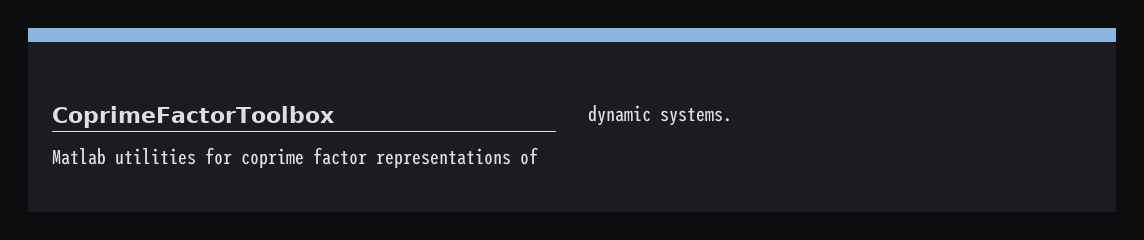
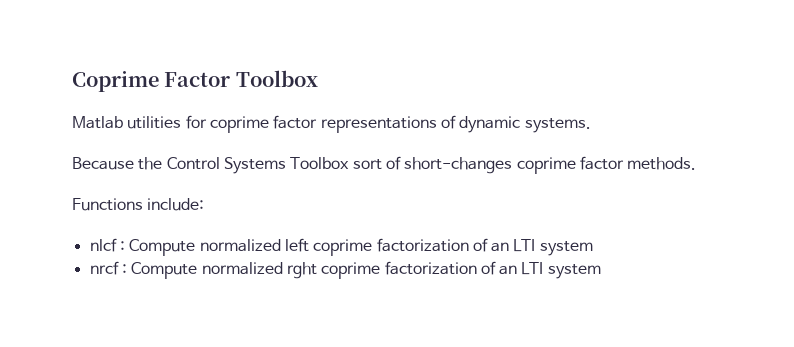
[52,106,334,128] CoprimeFactorToolbox -> [72,70,318,92] Coprime Factor Toolbox
(732, 117) none -> [72,156,697,174] [72,198,205,211] [89,238,593,256] [89,261,601,279] // Because the Control Systems Toolbox sort of short-changes coprime factor methods. // Functions include: // nlcf : Compute normalized left coprime factorization of an LTI system // nrcf : Compute normalized rght coprime factorization of an LTI system

